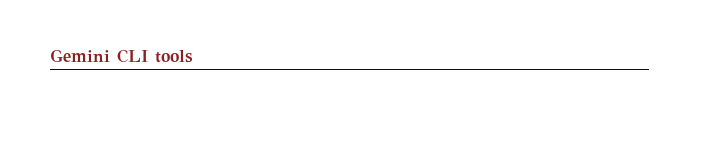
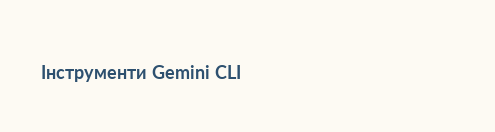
(50, 55) none -> [41,65,147,82] Інструменти
[155,50,193,63] tools -> (241, 72) none

